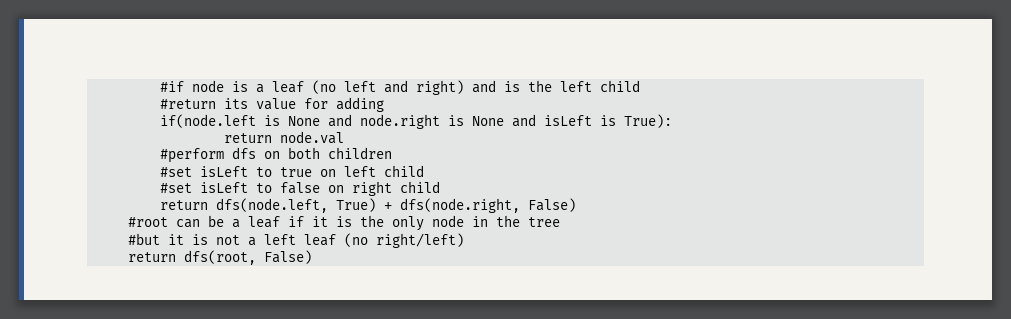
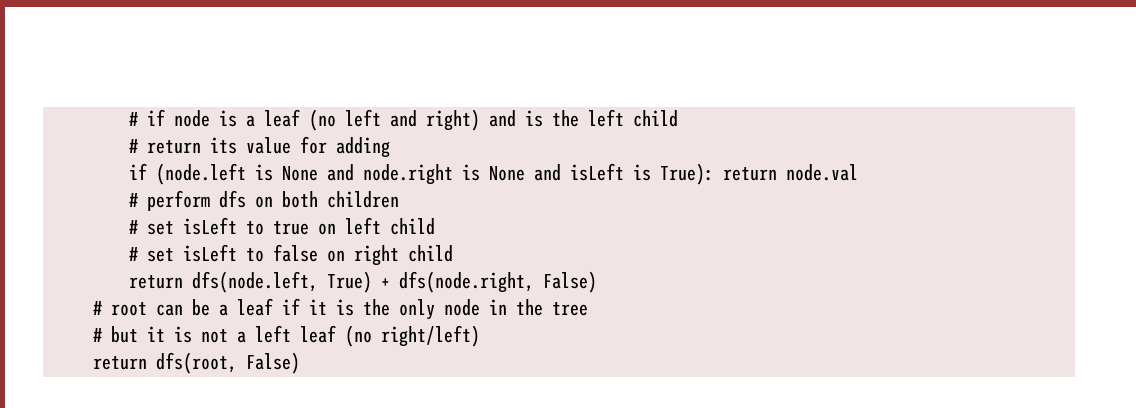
[159,81,184,92] #if -> [128,109,165,126] # if
[159,99,216,109] #return -> [128,139,201,154] # return
[159,114,256,128] if(node.left -> [128,163,246,185] if (node.left
(672, 121) // -> (714, 174) none
[159,148,224,163] #perform -> [128,190,210,211] # perform
[159,167,192,177] #set -> [128,220,174,235] # set
[159,183,192,193] #set -> [128,247,174,262] # set
[127,217,168,227] #root -> [92,301,147,316] # root
[127,233,160,245] #but -> [92,326,138,343] # but

